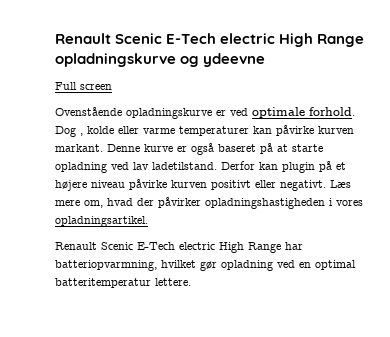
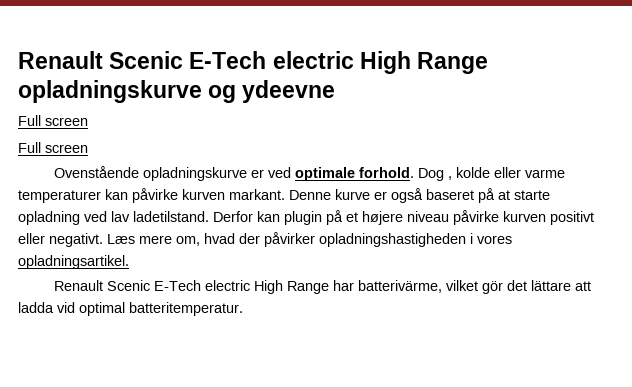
(112, 87) none -> [18,142,88,153] // Full screen
[55,260,356,271] [55,278,191,288] batteriopvarmning, hvilket gør opladning ved en optimal batteritemperatur lettere. -> [357,280,591,294] [18,302,243,316] batterivärme, vilket gör det lättare att ladda vid optimal batteritemperatur.

